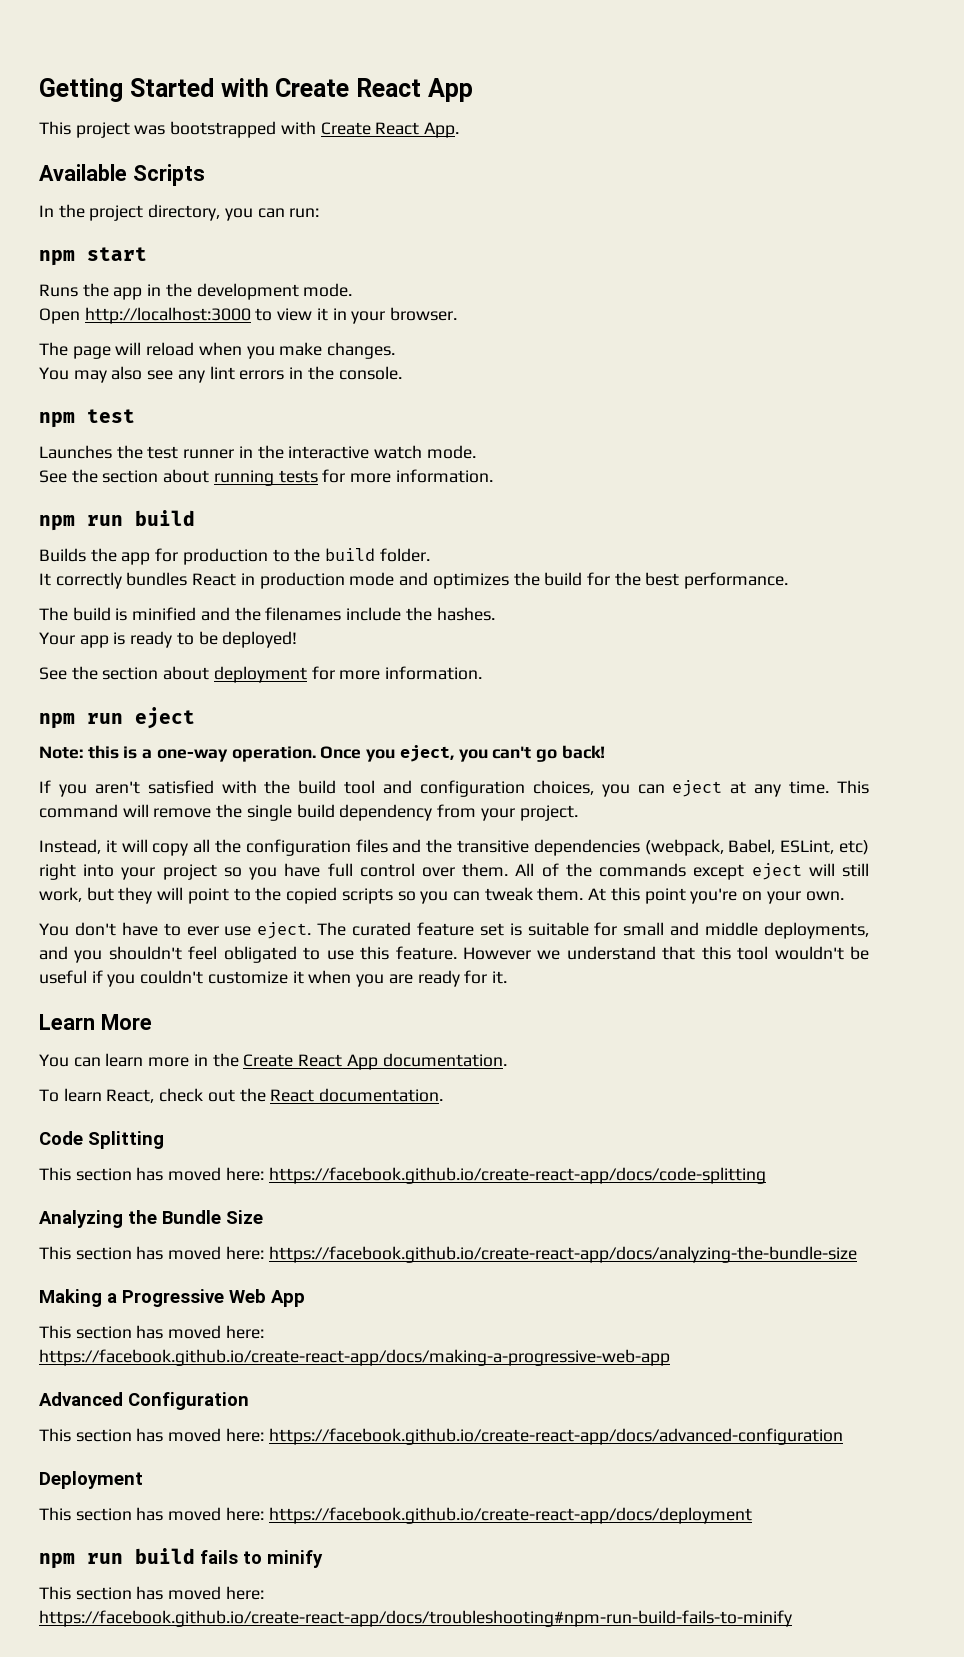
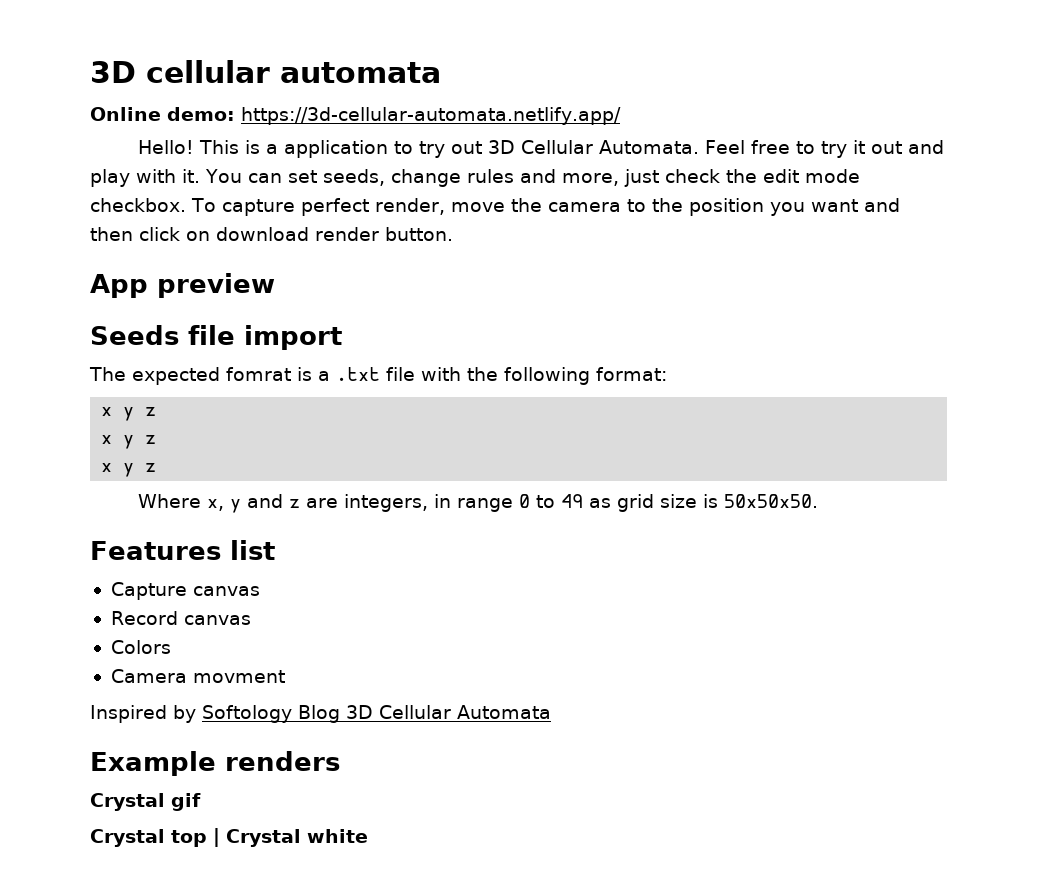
[39,78,473,102] [39,121,460,138] [39,164,205,186] [39,204,320,221] [39,247,147,266] [39,283,353,300] [39,307,458,324] [39,342,396,359] [39,366,402,383] [39,409,135,428] [39,445,476,459] [39,469,493,486] [39,510,195,531] [39,548,430,565] [39,572,789,589] [39,607,495,621] [39,631,298,648] [39,666,483,683] [39,707,195,729] [39,745,605,762] [39,780,869,797] [39,804,578,821] [39,839,869,856] [39,863,869,880] [39,887,844,904] [39,922,869,939] [39,946,869,963] [39,970,507,987] [39,1014,152,1030] [39,1053,507,1070] [39,1088,444,1103] [39,1131,164,1149] [39,1167,766,1184] [39,1210,263,1228] [39,1246,857,1263] [39,1289,305,1307] [39,1325,264,1339] [39,1349,670,1366] [39,1392,249,1410] [39,1428,843,1445] [39,1471,143,1489] [39,1507,752,1524] [39,1548,323,1569] [39,1586,264,1600] [39,1610,792,1627] Getting Started with Create React App // This project was bootstrapped with Create React App. // Available Scripts // In the project directory, you can run: // npm start // Runs the app in the development mode. // Open http://localhost:3000 to view it in your browser. // The page will reload when you make changes. // You may also see any lint errors in the console. // npm test // Launches the test runner in the interactive watch mode. // See the section about running tests for more information. // npm run build // Builds the app for production to the build folder. // It correctly bundles React in production mode and optimizes the build for the best performance. // The build is minified and the filenames include the hashes. // Your app is ready to be deployed! // See the section about deployment for more information. // npm run eject // Note: this is a one-way operation. Once you eject, you can't go back! // If you aren't satisfied with the build tool and configuration choices, you can eject at any time. This command will remove the single build dependency from your project. // Instead, it will copy all the configuration files and the transitive dependencies (webpack, Babel, ESLint, etc) right into your project so you have full control over them. All of the commands except eject will still work, but they will point to the copied scripts so you can tweak them. At this point you're on your own. // You don't have to ever use eject. The curated feature set is suitable for small and middle deployments, and you shouldn't feel obligated to use this feature. However we understand that this tool wouldn't be useful if you couldn't customize it when you are ready for it. // Learn More // You can learn more in the Create React App documentation. // To learn React, check out the React documentation. // Code Splitting // This section has moved here: https://facebook.github.io/create-react-app/docs/code-splitting // Analyzing the Bundle Size // This section has moved here: https://facebook.github.io/create-react-app/docs/analyzing-the-bundle-size // Making a Progressive Web App // This section has moved here: https://facebook.github.io/create-react-app/docs/making-a-progressive-web-app // Advanced Configuration // This section has moved here: https://facebook.github.io/create-react-app/docs/advanced-configuration // Deployment // This section has moved here: https://facebook.github.io/create-react-app/docs/deployment // npm run build fails to minify // This section has moved here: https://facebook.github.io/create-react-app/docs/troubleshooting#npm-run-build-fails-to-minify -> [90,60,441,83] [90,107,621,125] [138,140,945,158] [90,169,860,187] [90,198,900,216] [90,227,453,241] [90,273,275,298] [90,325,342,350] [89,367,667,385] [101,407,157,421] [101,435,157,449] [101,463,157,477] [138,494,819,513] [90,540,275,560] [110,582,260,600] [110,611,251,625] [110,640,171,654] [110,669,285,683] [90,705,551,723] [90,751,340,776] [90,793,201,811] [90,828,368,847] 3D cellular automata // Online demo: https://3d-cellular-automata.netlify.app/ // Hello! This is a application to try out 3D Cellular Automata. Feel free to try it out and play with it. You can set seeds, change rules and more, just check the edit mode checkbox. To capture perfect render, move the camera to the position you want and then click on download render button. // App preview // Seeds file import // The expected fomrat is a .txt file with the following format: // x y z // x y z // x y z // Where x, y and z are integers, in range 0 to 49 as grid size is 50x50x50. // Features list // Capture canvas // Record canvas // Colors // Camera movment // Inspired by Softology Blog 3D Cellular Automata // Example renders // Crystal gif // Crystal top | Crystal white

